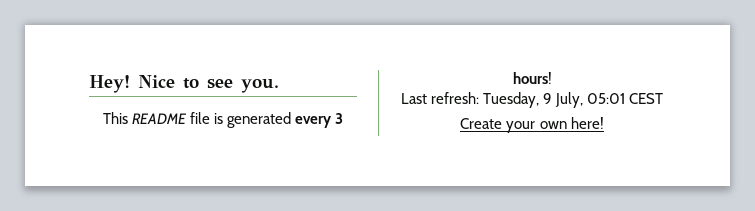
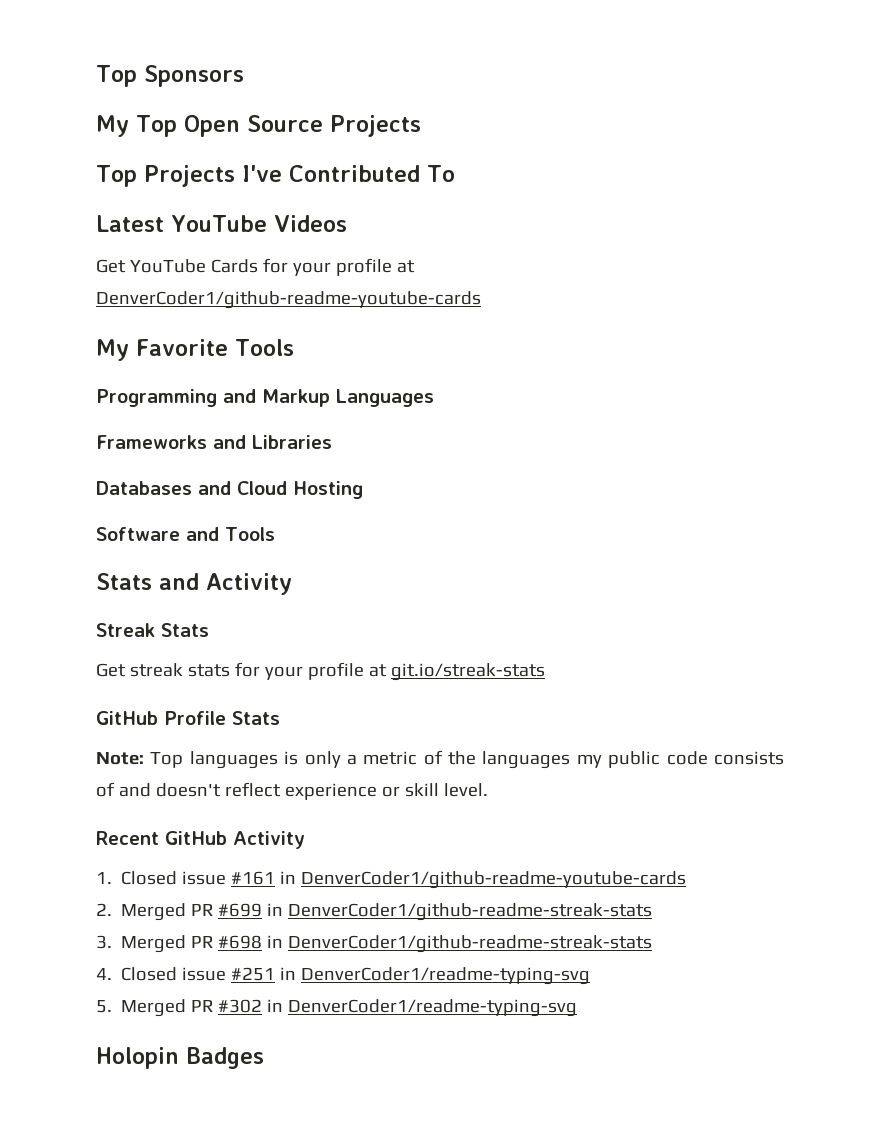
[89,75,279,93] [102,112,344,128] [512,72,552,84] [400,92,664,108] [460,117,604,133] Hey! Nice to see you. // This README file is generated every 3 hours! // Last refresh: Tuesday, 9 July, 05:01 CEST // Create your own here! -> [96,65,244,87] [96,115,421,137] [96,165,455,187] [96,215,347,232] [96,258,415,276] [96,291,481,309] [96,339,294,361] [96,389,434,407] [96,435,332,449] [96,481,363,499] [96,527,275,541] [96,573,292,595] [96,623,209,637] [96,662,545,681] [96,711,280,725] [96,750,785,769] [96,782,488,800] [96,831,305,849] [96,871,687,889] [96,903,653,921] [96,935,653,953] [96,967,591,985] [96,999,578,1017] [96,1047,264,1069] Top Sponsors // My Top Open Source Projects // Top Projects I've Contributed To // Latest YouTube Videos // Get YouTube Cards for your profile at DenverCoder1/github-readme-youtube-cards // My Favorite Tools // Programming and Markup Languages // Frameworks and Libraries // Databases and Cloud Hosting // Software and Tools // Stats and Activity // Streak Stats // Get streak stats for your profile at git.io/streak-stats // GitHub Profile Stats // Note: Top languages is only a metric of the languages my public code consists of and doesn't reflect experience or skill level. // Recent GitHub Activity // 1. Closed issue #161 in DenverCoder1/github-readme-youtube-cards // 2. Merged PR #699 in DenverCoder1/github-readme-streak-stats // 3. Merged PR #698 in DenverCoder1/github-readme-streak-stats // 4. Closed issue #251 in DenverCoder1/readme-typing-svg // 5. Merged PR #302 in DenverCoder1/readme-typing-svg // Holopin Badges

